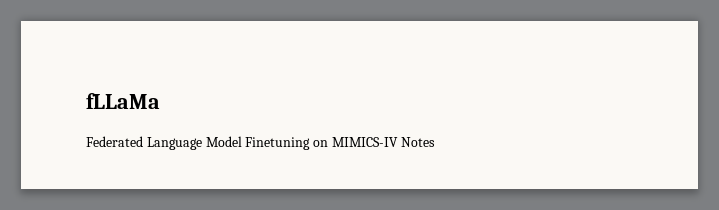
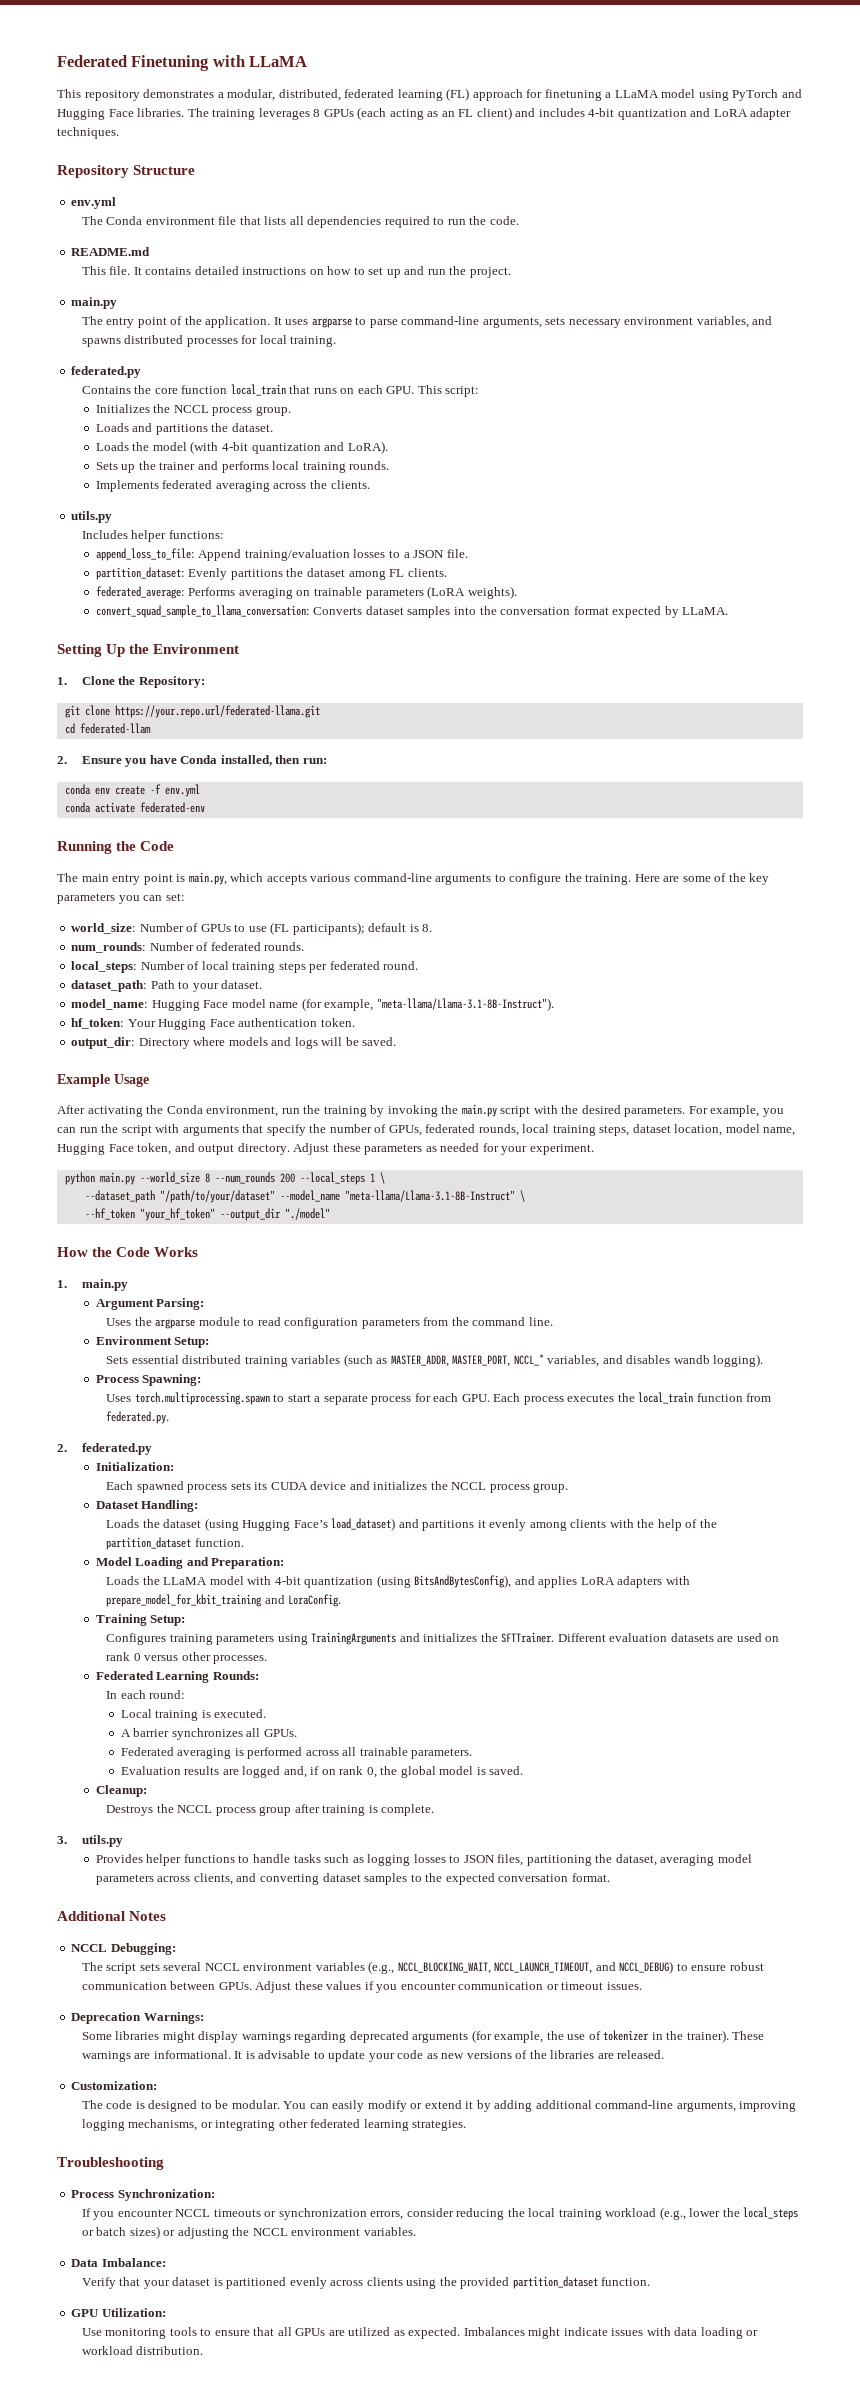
[86,93,160,109] [86,136,435,150] fLLaMa // Federated Language Model Finetuning on MIMICS-IV Notes -> [57,55,308,71] [57,88,802,101] [57,107,792,120] [57,127,119,139] [57,165,196,178] [71,197,117,209] [81,216,519,228] [71,247,151,256] [81,266,511,278] [71,297,118,309] [81,316,773,328] [81,335,337,347] [71,366,142,378] [81,384,480,397] [95,404,291,416] [95,423,273,435] [95,441,388,454] [95,461,390,473] [95,480,370,492] [71,511,113,523] [81,530,224,542] [95,548,468,561] [95,567,447,580] [95,586,517,599] [95,605,729,618] [57,644,240,657] [57,676,205,688] [64,705,320,718] [64,723,151,734] [57,755,327,767] [64,784,200,797] [64,802,205,813] [57,841,175,854] [57,872,770,885] [57,893,185,904] [71,922,433,935] [71,942,305,953] [71,961,419,973] [71,980,263,992] [71,998,554,1011] [71,1018,355,1030] [71,1037,397,1049] [57,1074,149,1087] [57,1104,784,1117] [57,1124,796,1136] [57,1143,594,1155] [64,1172,385,1185] [84,1190,525,1203] [84,1208,330,1221] [57,1247,199,1257] [57,1279,128,1291] [95,1298,205,1310] [106,1317,553,1329] [95,1336,210,1348] [106,1354,764,1367] [95,1374,202,1386] [106,1392,772,1405] [106,1411,170,1424] [57,1443,152,1455] [95,1462,174,1471] [106,1481,569,1493] [95,1500,199,1512] [106,1518,717,1531] [106,1537,244,1550] [95,1557,285,1569] [106,1575,690,1588] [106,1594,342,1607] [95,1614,186,1626] [106,1632,780,1645] [106,1652,268,1664] [95,1671,259,1683] [106,1690,186,1699] [120,1709,267,1721] [120,1728,297,1740] [120,1747,473,1759] [120,1766,524,1778] [95,1785,147,1797] [106,1804,435,1816] [57,1835,123,1847] [95,1854,752,1866] [95,1873,610,1885] [57,1911,167,1921] [71,1943,176,1955] [81,1961,764,1974] [81,1981,642,1993] [71,2012,204,2024] [81,2030,765,2043] [81,2050,665,2062] [71,2081,158,2090] [81,2100,797,2112] [81,2119,467,2131] [57,2157,164,2170] [71,2189,215,2201] [81,2207,799,2220] [81,2226,416,2239] [71,2258,166,2267] [81,2276,651,2289] [71,2308,166,2317] [81,2327,759,2339] [81,2346,204,2355] Federated Finetuning with LLaMA // This repository demonstrates a modular, distributed, federated learning (FL) approach for finetuning a LLaMA model using PyTorch and Hugging Face libraries. The training leverages 8 GPUs (each acting as an FL client) and includes 4-bit quantization and LoRA adapter techniques. // Repository Structure // env.yml // The Conda environment file that lists all dependencies required to run the code. // README.md // This file. It contains detailed instructions on how to set up and run the project. // main.py // The entry point of the application. It uses argparse to parse command-line arguments, sets necessary environment variables, and spawns distributed processes for local training. // federated.py // Contains the core function local_train that runs on each GPU. This script: // Initializes the NCCL process group. // Loads and partitions the dataset. // Loads the model (with 4-bit quantization and LoRA). // Sets up the trainer and performs local training rounds. // Implements federated averaging across the clients. // utils.py // Includes helper functions: // append_loss_to_file: Append training/evaluation losses to a JSON file. // partition_dataset: Evenly partitions the dataset among FL clients. // federated_average: Performs averaging on trainable parameters (LoRA weights). // convert_squad_sample_to_llama_conversation: Converts dataset samples into the conversation format expected by LLaMA. // Setting Up the Environment // 1. Clone the Repository: // git clone https://your.repo.url/federated-llama.git // cd federated-llam // 2. Ensure you have Conda installed, then run: // conda env create -f env.yml // conda activate federated-env // Running the Code // The main entry point is main.py, which accepts various command-line arguments to configure the training. Here are some of the key parameters you can set: // world_size: Number of GPUs to use (FL participants); default is 8. // num_rounds: Number of federated rounds. // local_steps: Number of local training steps per federated round. // dataset_path: Path to your dataset. // model_name: Hugging Face model name (for example, "meta-llama/Llama-3.1-8B-Instruct"). // hf_token: Your Hugging Face authentication token. // output_dir: Directory where models and logs will be saved. // Example Usage // After activating the Conda environment, run the training by invoking the main.py script with the desired parameters. For example, you can run the script with arguments that specify the number of GPUs, federated rounds, local training steps, dataset location, model name, Hugging Face token, and output directory. Adjust these parameters as needed for your experiment. // python main.py --world_size 8 --num_rounds 200 --local_steps 1 \ // --dataset_path "/path/to/your/dataset" --model_name "meta-llama/Llama-3.1-8B-Instruct" \ // --hf_token "your_hf_token" --output_dir "./model" // How the Code Works // 1. main.py // Argument Parsing: // Uses the argparse module to read configuration parameters from the command line. // Environment Setup: // Sets essential distributed training variables (such as MASTER_ADDR, MASTER_PORT, NCCL_* variables, and disables wandb logging). // Process Spawning: // Uses torch.multiprocessing.spawn to start a separate process for each GPU. Each process executes the local_train function from federated.py. // 2. federated.py // Initialization: // Each spawned process sets its CUDA device and initializes the NCCL process group. // Dataset Handling: // Loads the dataset (using Hugging Face’s load_dataset) and partitions it evenly among clients with the help of the partition_dataset function. // Model Loading and Preparation: // Loads the LLaMA model with 4-bit quantization (using BitsAndBytesConfig), and applies LoRA adapters with prepare_model_for_kbit_training and LoraConfig. // Training Setup: // Configures training parameters using TrainingArguments and initializes the SFTTrainer. Different evaluation datasets are used on rank 0 versus other processes. // Federated Learning Rounds: // In each round: // Local training is executed. // A barrier synchronizes all GPUs. // Federated averaging is performed across all trainable parameters. // Evaluation results are logged and, if on rank 0, the global model is saved. // Cleanup: // Destroys the NCCL process group after training is complete. // 3. utils.py // Provides helper functions to handle tasks such as logging losses to JSON files, partitioning the dataset, averaging model parameters across clients, and converting dataset samples to the expected conversation format. // Additional Notes // NCCL Debugging: // The script sets several NCCL environment variables (e.g., NCCL_BLOCKING_WAIT, NCCL_LAUNCH_TIMEOUT, and NCCL_DEBUG) to ensure robust communication between GPUs. Adjust these values if you encounter communication or timeout issues. // Deprecation Warnings: // Some libraries might display warnings regarding deprecated arguments (for example, the use of tokenizer in the trainer). These warnings are informational. It is advisable to update your code as new versions of the libraries are released. // Customization: // The code is designed to be modular. You can easily modify or extend it by adding additional command-line arguments, improving logging mechanisms, or integrating other federated learning strategies. // Troubleshooting // Process Synchronization: // If you encounter NCCL timeouts or synchronization errors, consider reducing the local training workload (e.g., lower the local_steps or batch sizes) or adjusting the NCCL environment variables. // Data Imbalance: // Verify that your dataset is partitioned evenly across clients using the provided partition_dataset function. // GPU Utilization: // Use monitoring tools to ensure that all GPUs are utilized as expected. Imbalances might indicate issues with data loading or workload distribution.

